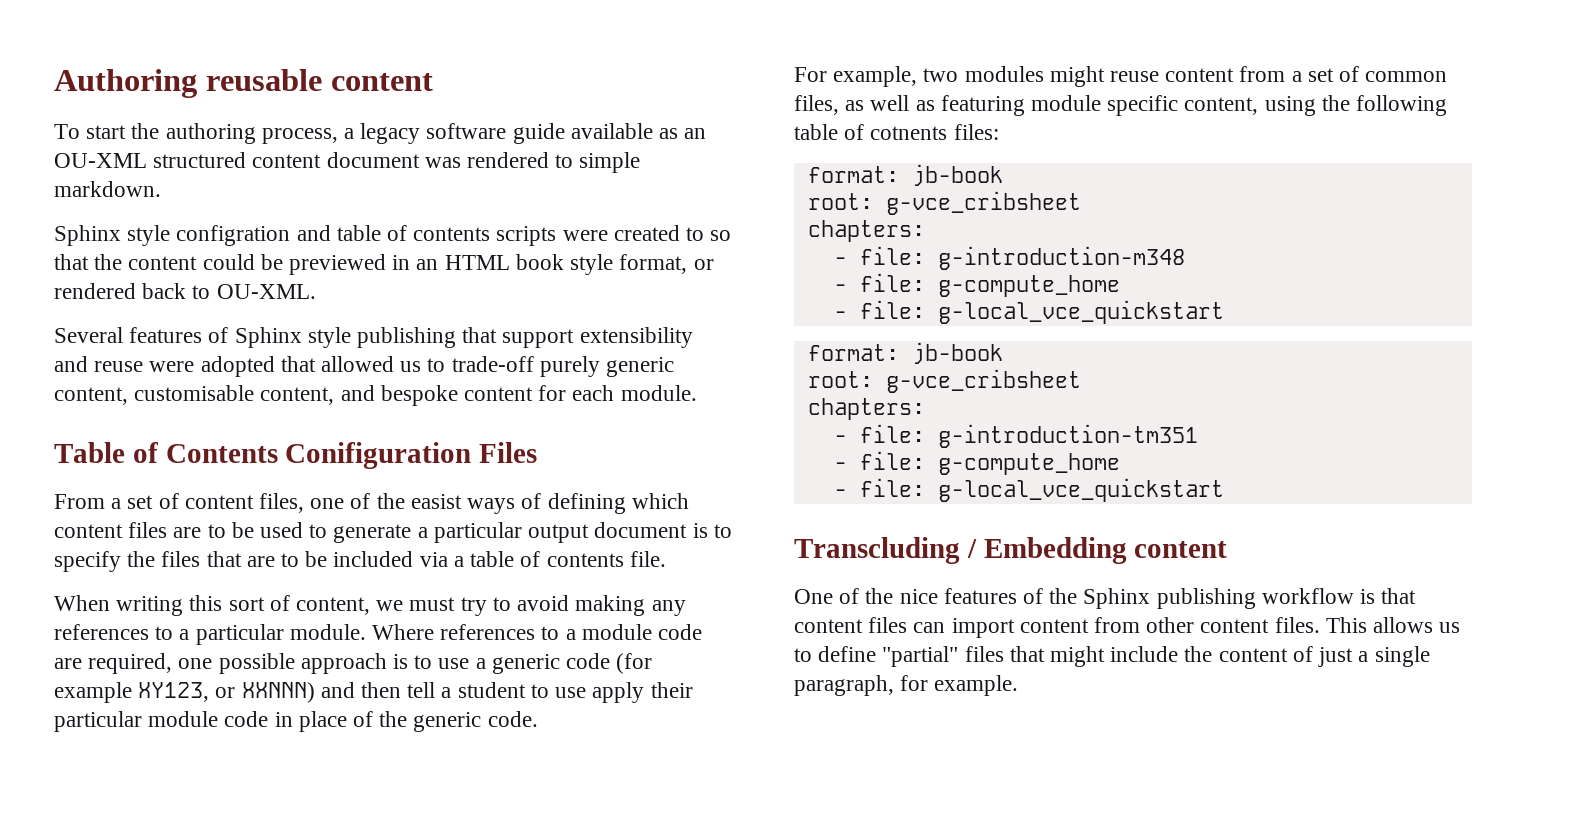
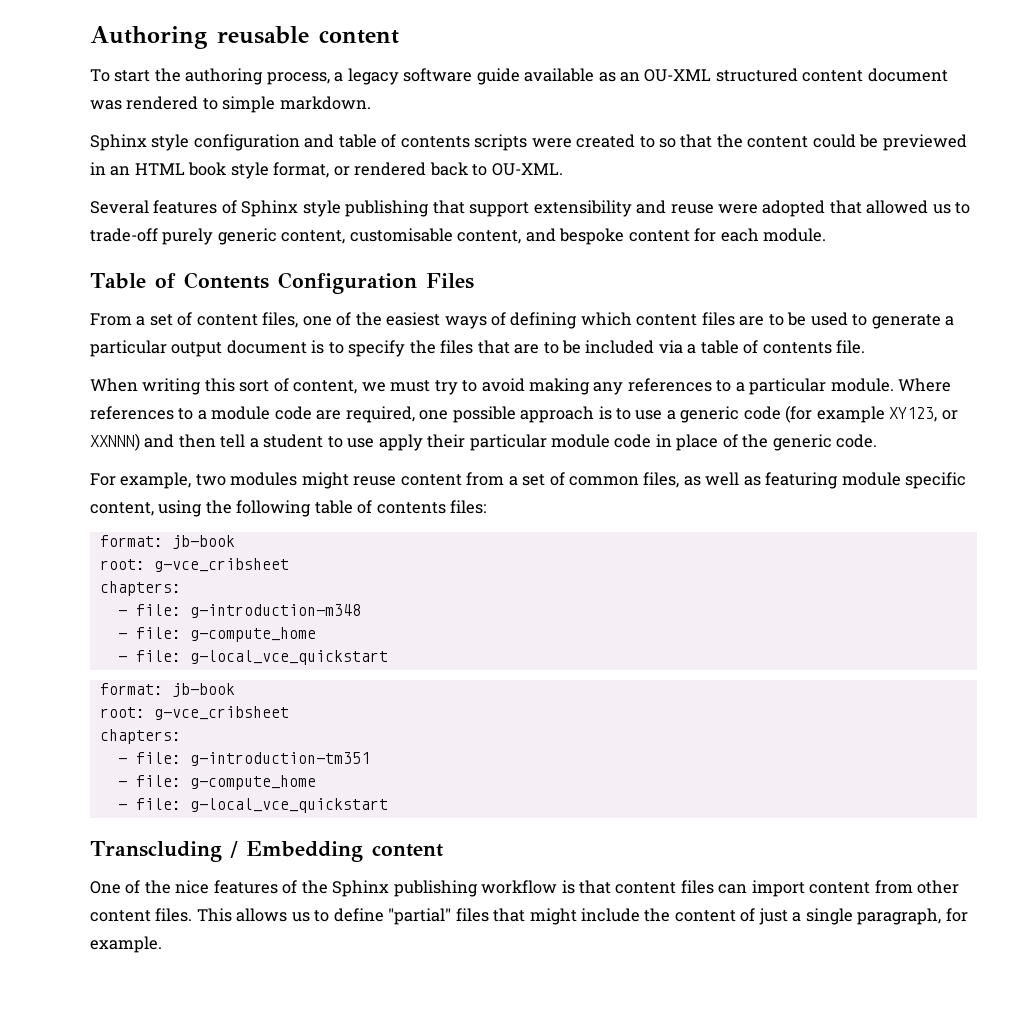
[176,225,291,246] configration -> [193,134,300,151] configuration
[285,442,472,469] Conifiguration -> [277,272,417,294] Configuration
[410,494,462,509] easist -> [386,312,441,326] easiest
[870,126,948,140] cotnents -> [376,502,446,514] contents

